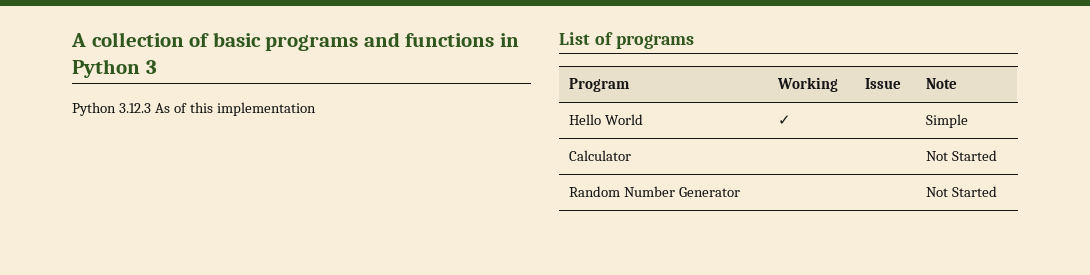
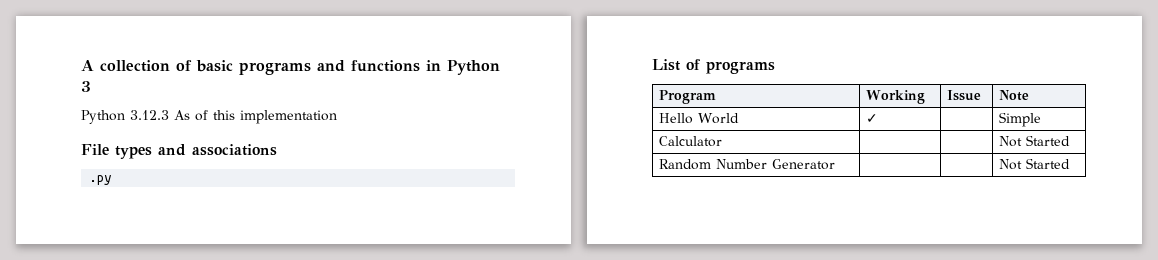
(316, 109) none -> [81,144,277,159] [89,175,113,185] // File types and associations // .py

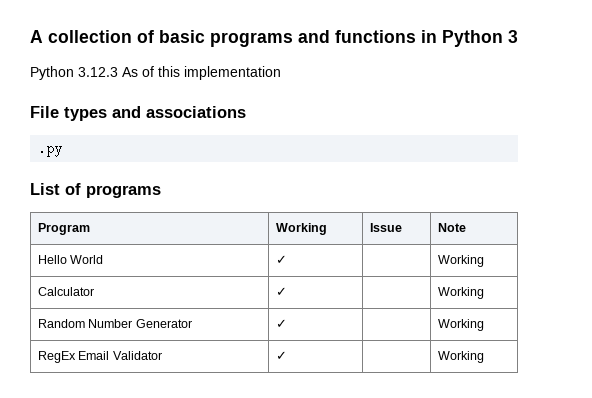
[998,112,1041,127] Simple -> [438,255,485,267] Working
[998,135,1070,147] | | Not Started -> [276,287,288,296] [438,287,485,299] ✓ | | Working
[998,158,1070,170] | | Not Started -> [276,319,288,328] [438,319,485,331] [38,351,162,363] [276,351,288,360] [438,351,485,363] ✓ | | Working // RegEx Email Validator | ✓ | | Working

